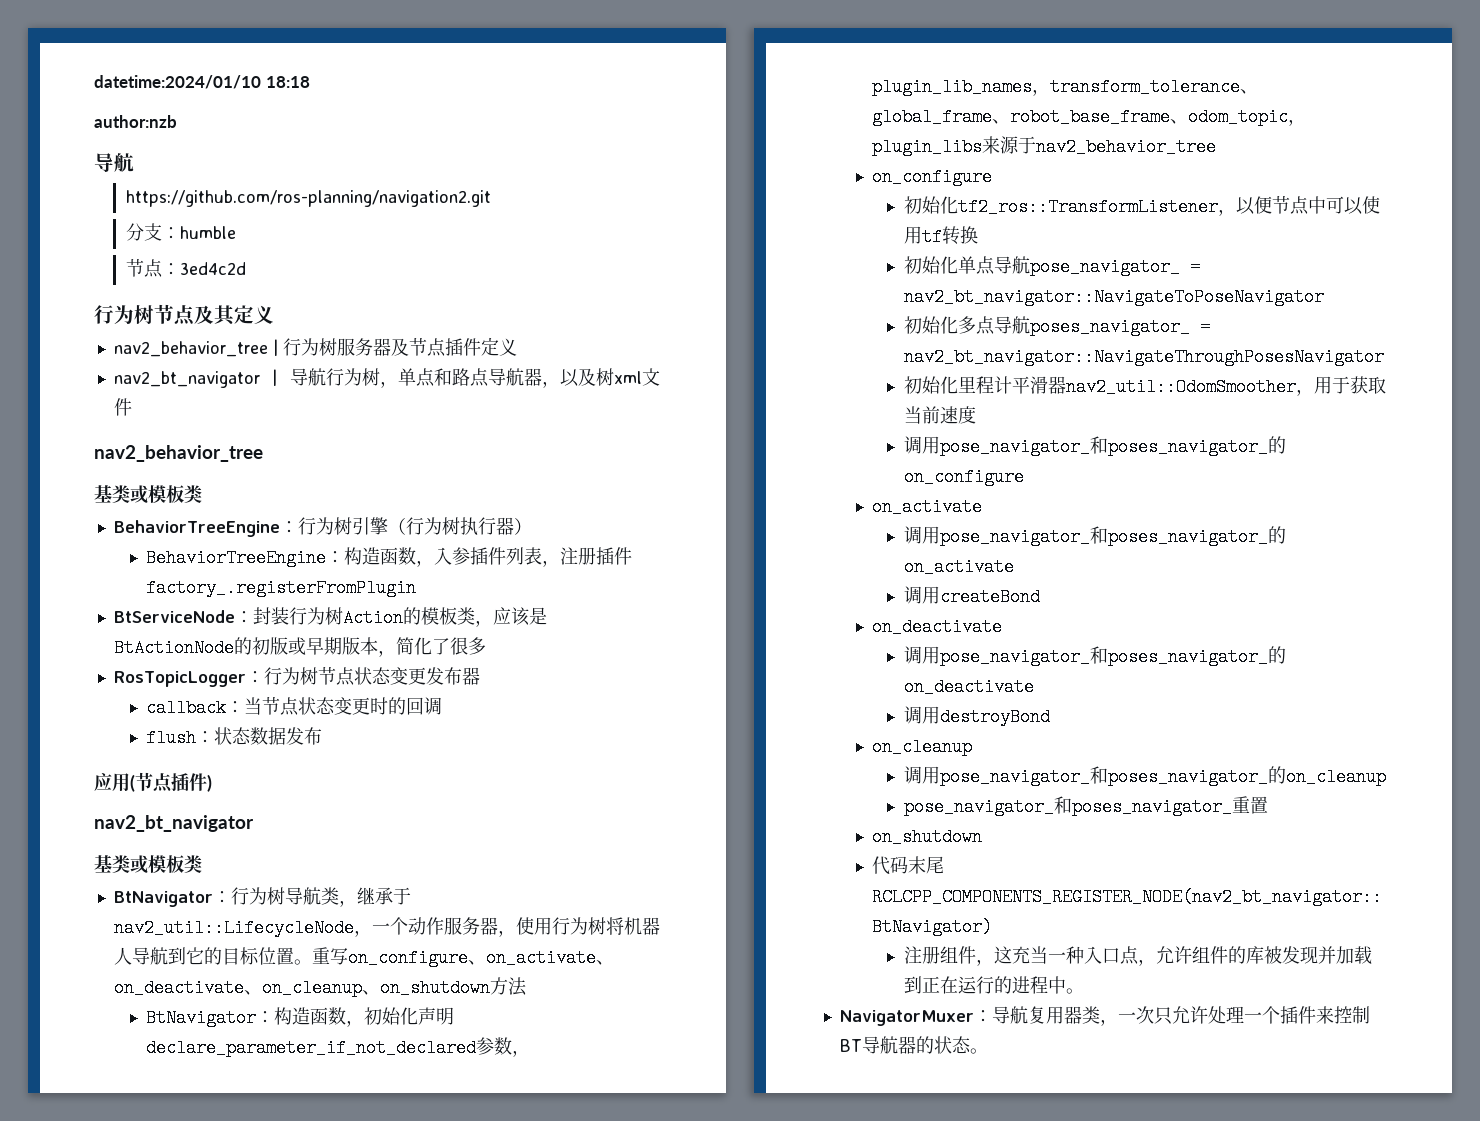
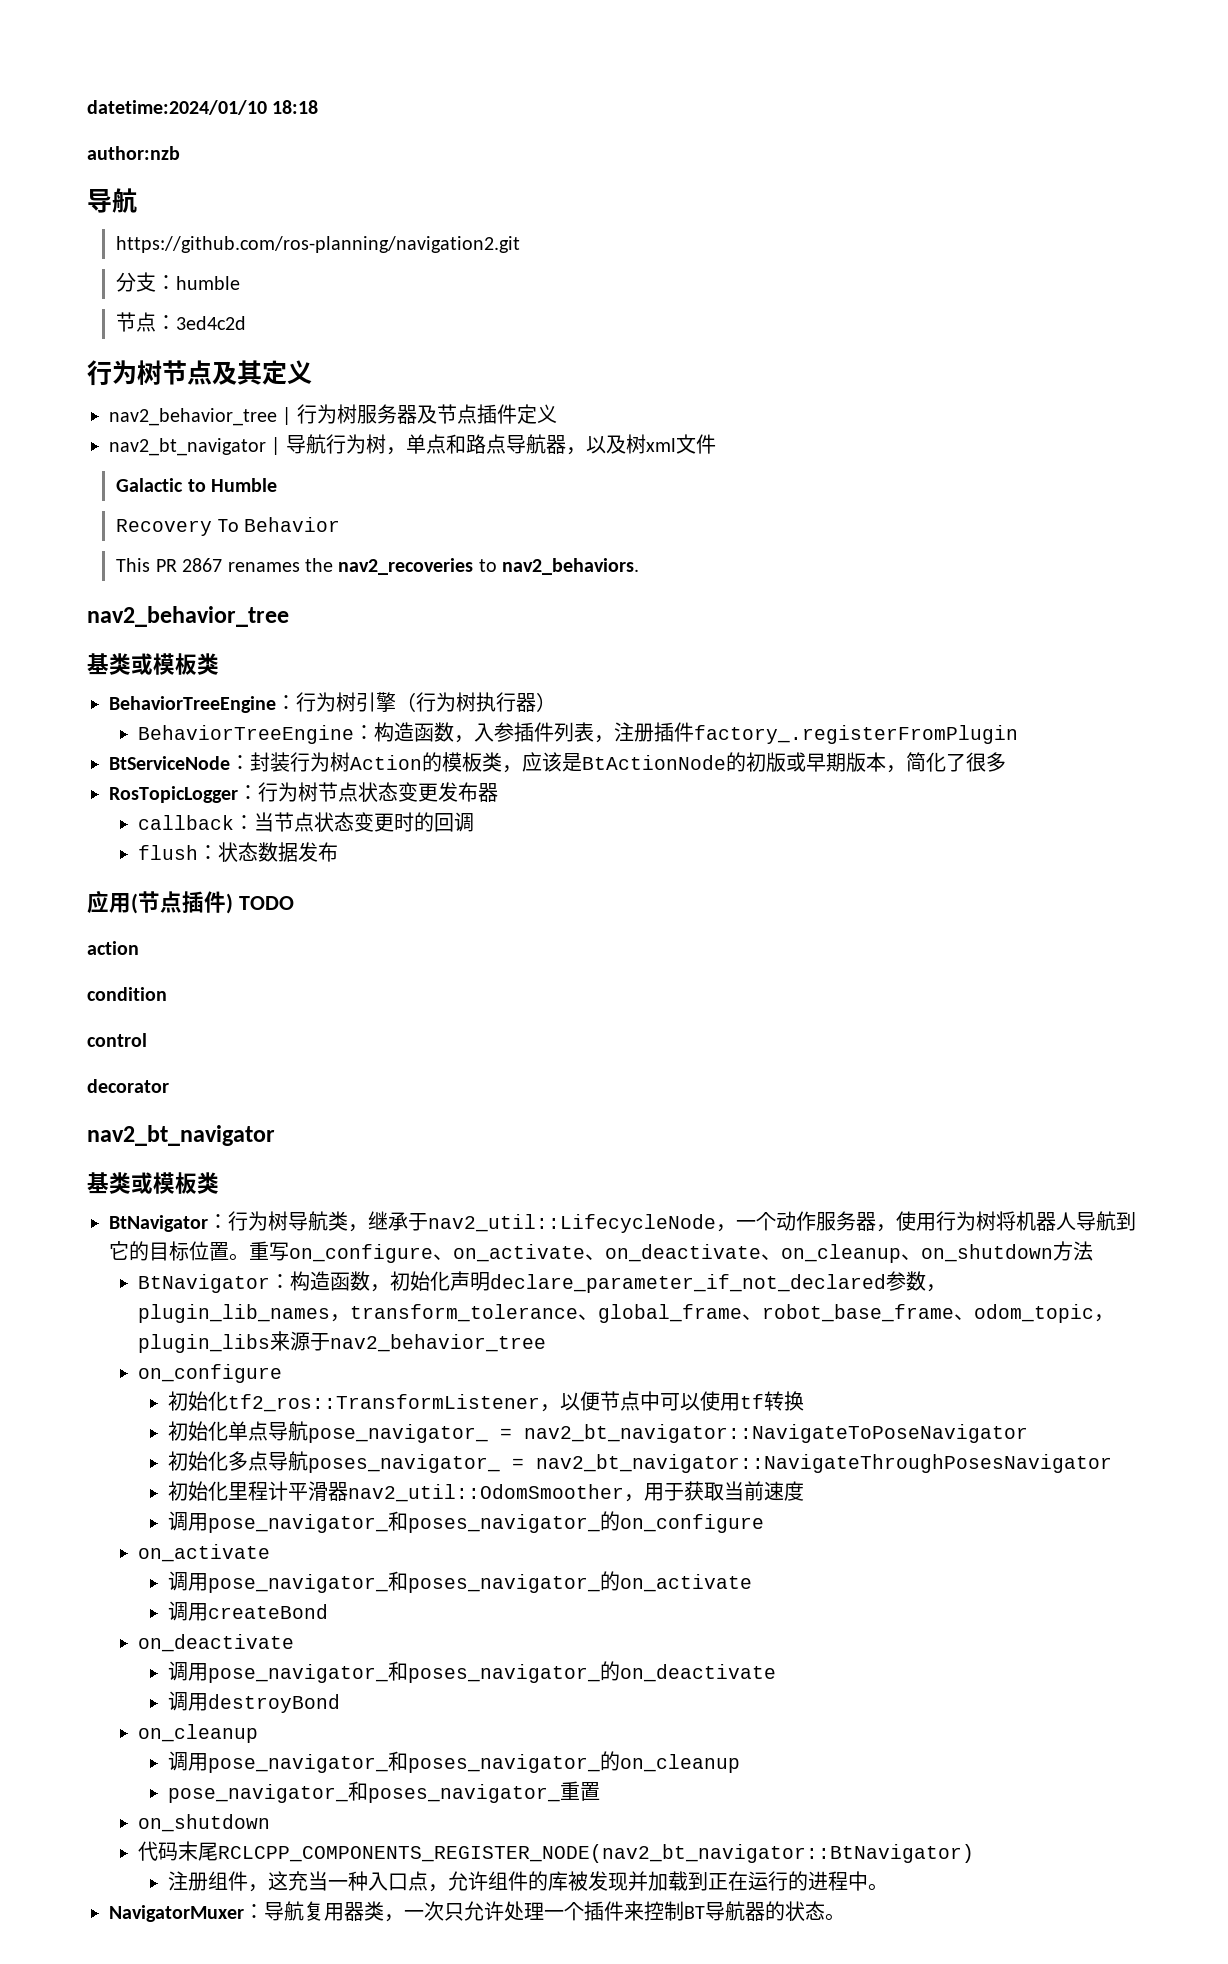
(132, 407) none -> [116,478,278,492] [116,517,341,536] [116,558,640,575] // Galactic to Humble // Recovery To Behavior // This PR 2867 renames the nav2_recoveries to nav2_behaviors.
(212, 783) none -> [238,896,294,910] [87,941,139,955] [87,987,167,1001] [87,1033,147,1047] [87,1079,169,1093] TODO // action // condition // control // decorator

